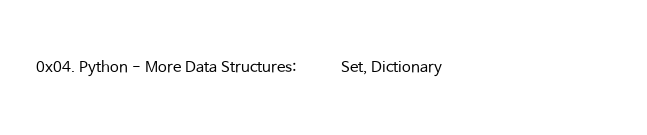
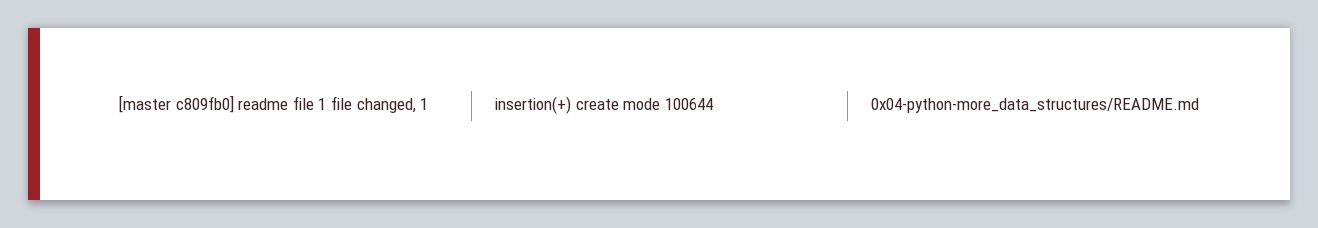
[36,60,442,77] 0x04. Python - More Data Structures: Set, Dictionary -> [119,95,1199,114] [master c809fb0] readme file 1 file changed, 1 insertion(+) create mode 100644 0x04-python-more_data_structures/README.md

